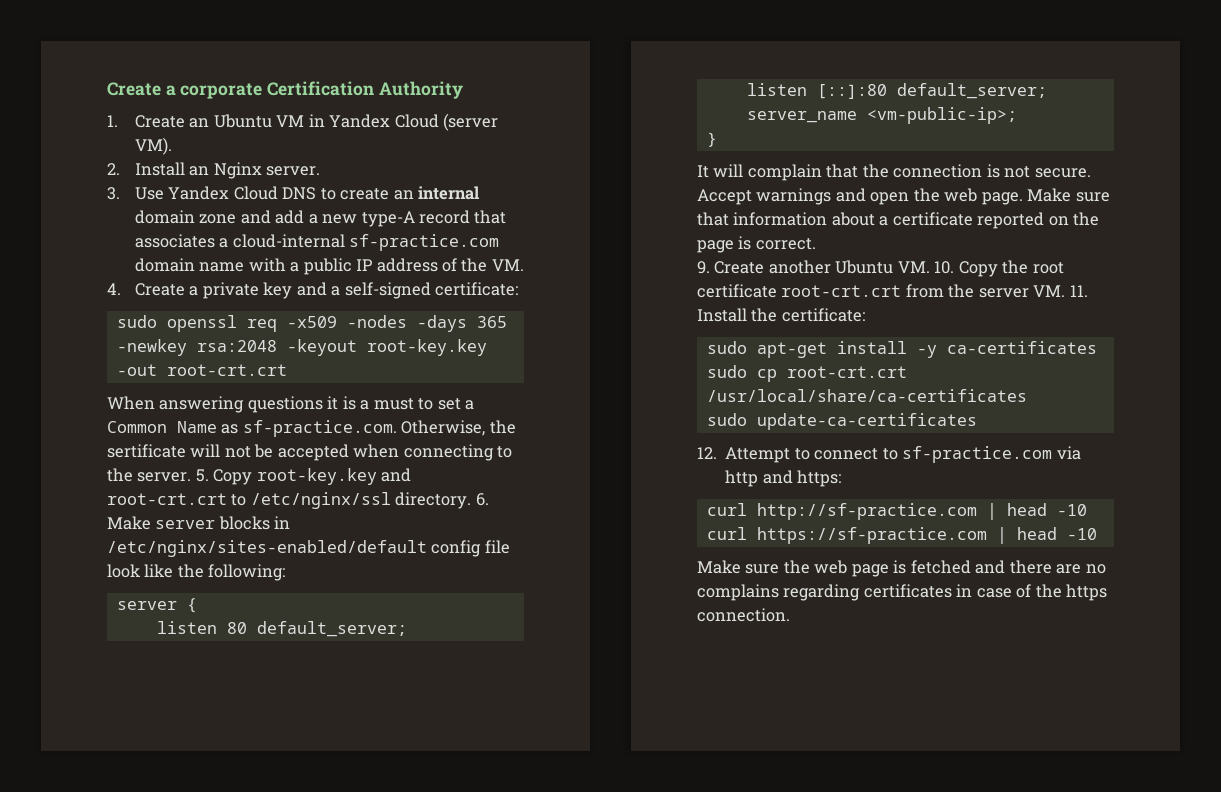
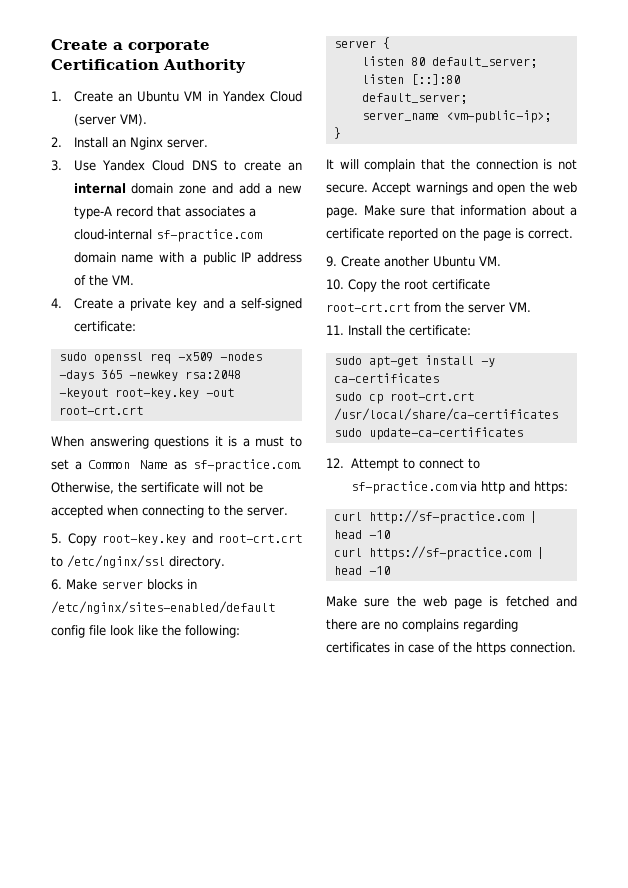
(192, 477) none -> (288, 511) //
(472, 500) none -> (225, 562) //
(930, 267) none -> (501, 261) //
(1066, 291) none -> (531, 307) //

